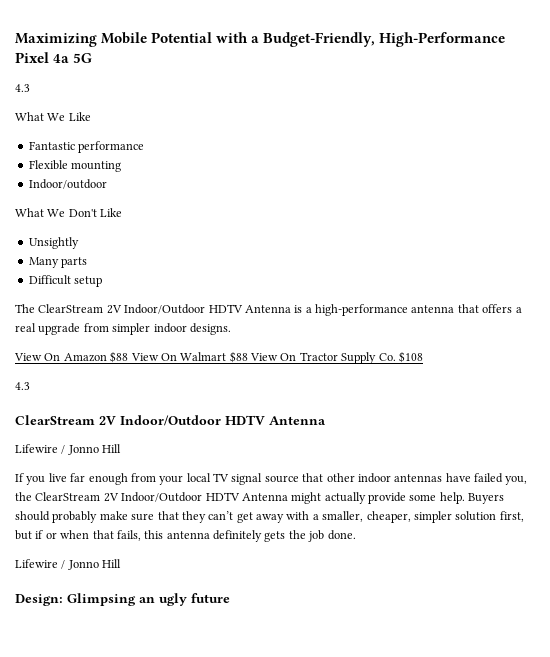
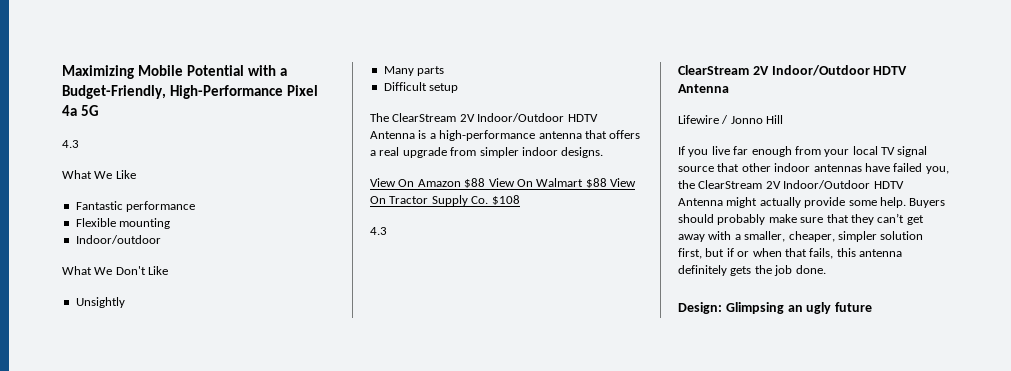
[15,559,122,570] // Lifewire / Jonno Hill -> (826, 269) none

